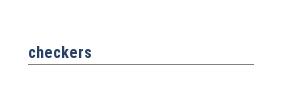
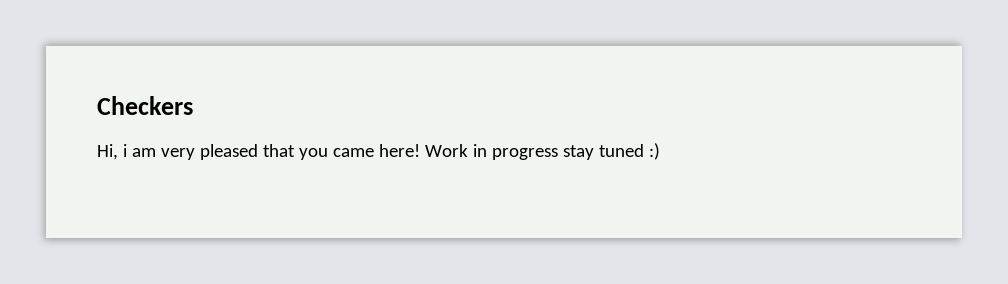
[28,46,92,58] checkers -> [97,96,193,115] [97,143,660,160] Checkers // Hi, i am very pleased that you came here! Work in progress stay tuned :)

